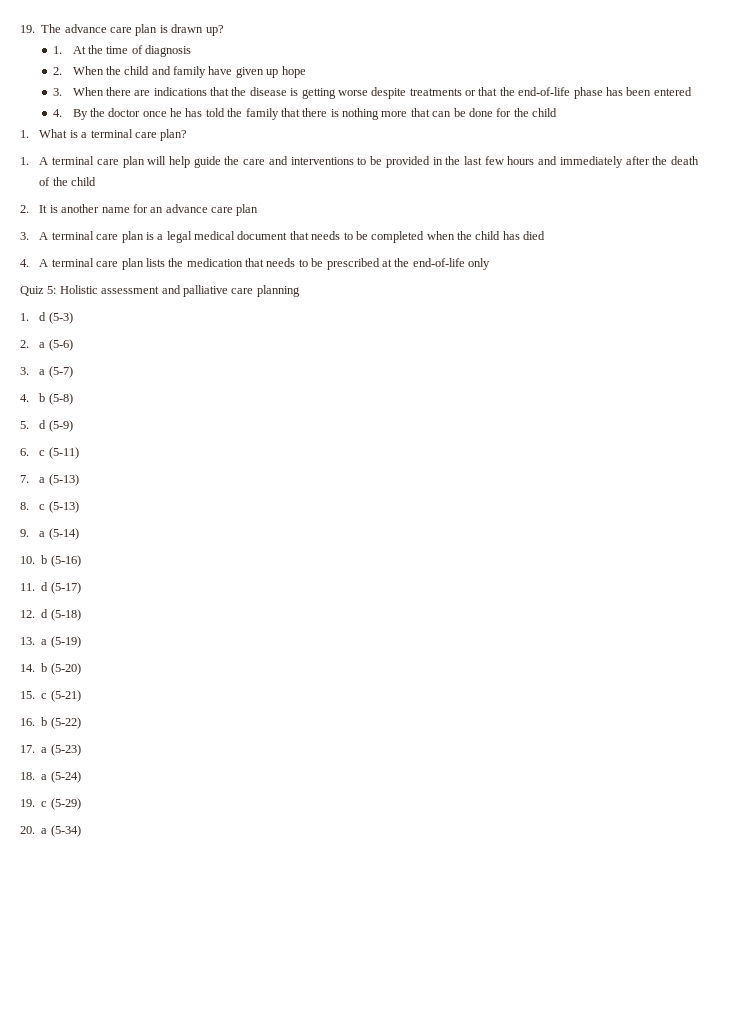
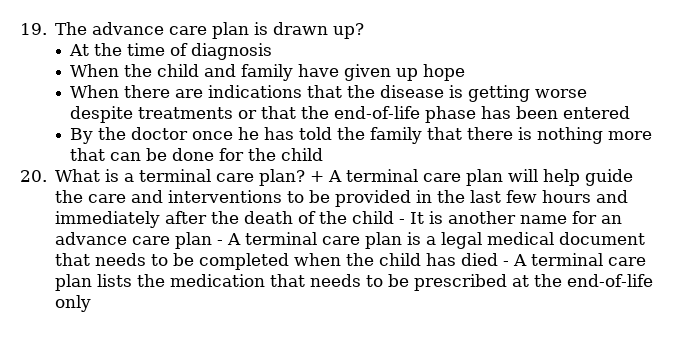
[53,46,63,54] 1. -> (365, 31) none
[53,67,63,75] 2. -> (273, 51) none
[53,88,63,96] 3. -> (466, 72) none
[53,109,63,117] 4. -> (631, 112) none
[20,130,29,138] 1. -> [20,170,47,182] 20.
[20,157,29,165] // 1. -> [310,171,325,182] +
[20,205,29,213] // 2. -> [399,219,406,224] -
[20,232,29,240] // 3. -> [217,240,224,245] -
[20,259,29,267] // 4. -> [503,261,510,266] -
[20,285,300,297] [20,312,73,324] [20,339,73,351] [20,366,73,378] [20,393,73,405] [20,420,73,432] [20,447,79,459] [20,474,79,486] [20,501,79,513] [20,528,79,540] [20,555,81,567] [20,582,81,594] [20,609,81,621] [20,636,81,648] [20,663,81,675] [20,690,81,702] [20,717,81,729] [20,744,81,756] [20,771,81,783] [20,798,81,810] [20,825,81,837] // Quiz 5: Holistic assessment and palliative care planning // 1. d (5-3) // 2. a (5-6) // 3. a (5-7) // 4. b (5-8) // 5. d (5-9) // 6. c (5-11) // 7. a (5-13) // 8. c (5-13) // 9. a (5-14) // 10. b (5-16) // 11. d (5-17) // 12. d (5-18) // 13. a (5-19) // 14. b (5-20) // 15. c (5-21) // 16. b (5-22) // 17. a (5-23) // 18. a (5-24) // 19. c (5-29) // 20. a (5-34) -> (92, 303) none

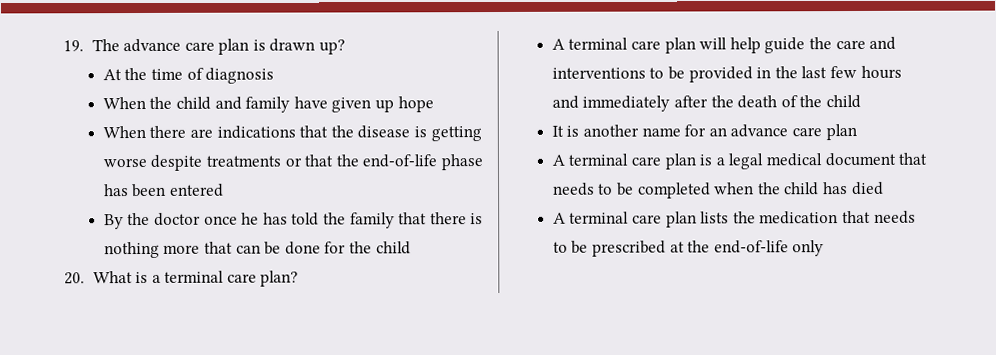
[310,171,325,182] + -> (299, 278) //
[399,219,406,224] - -> (861, 101) //
[217,240,224,245] - -> (857, 132) //
[503,261,510,266] - -> (884, 188) //

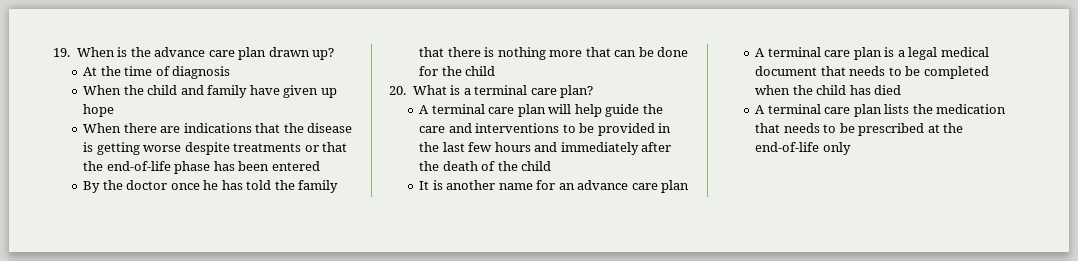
[91,38,266,55] The advance care plan is -> [76,47,267,60] When is the advance care plan

